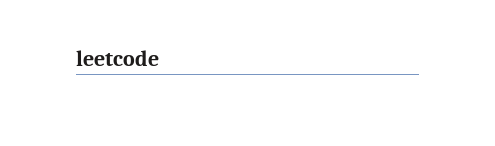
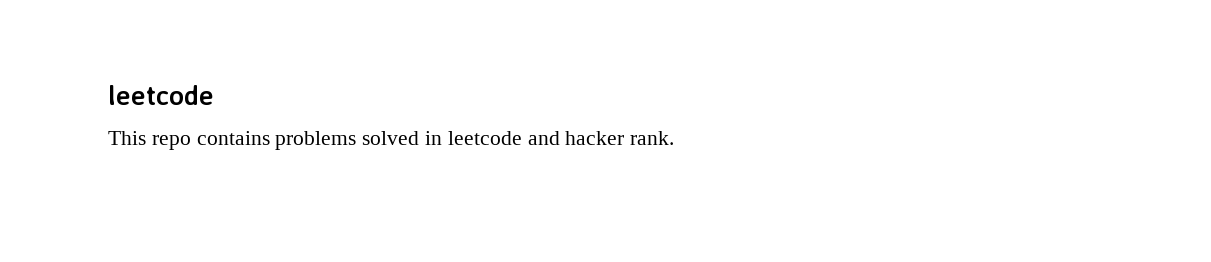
[76,50,159,66] leetcode -> [108,85,214,105] [108,131,675,150] leetcode // This repo contains problems solved in leetcode and hacker rank.

